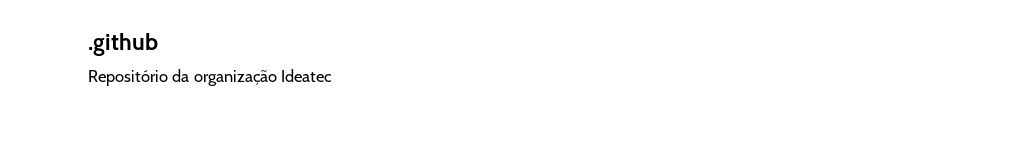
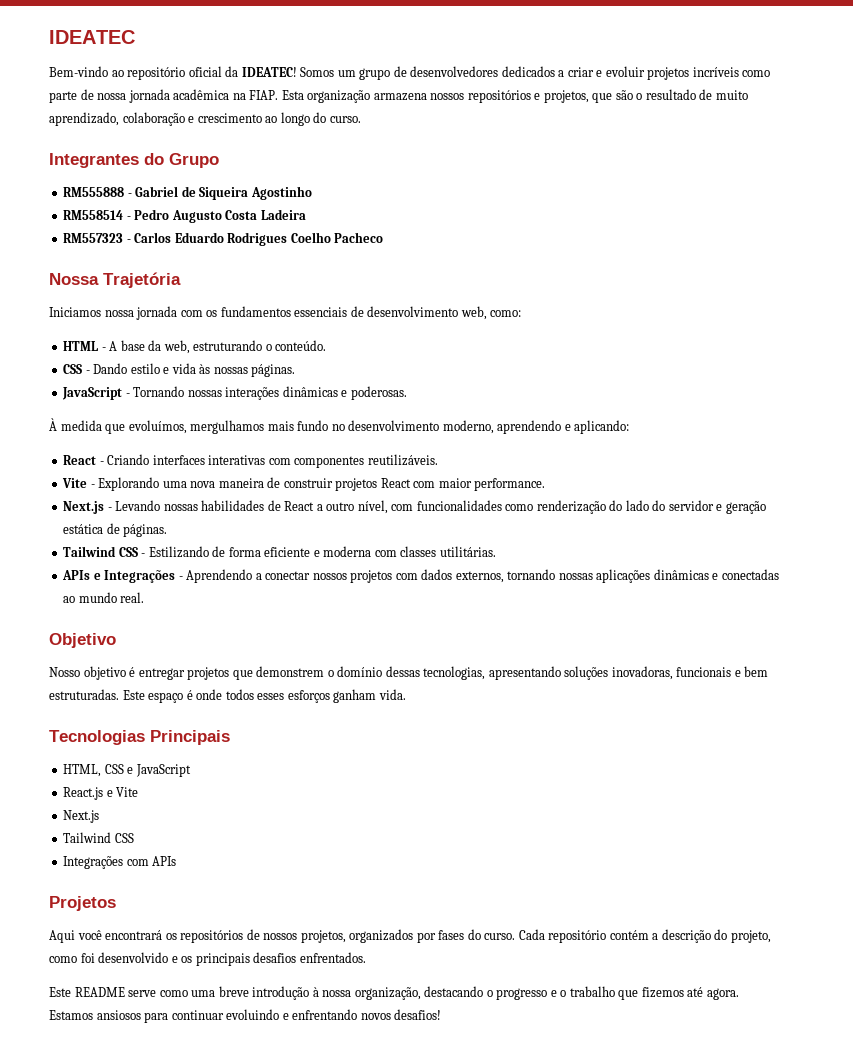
[88,33,158,56] [88,69,333,86] .github // Repositório da organização Ideatec -> [49,30,135,44] [49,66,771,80] [49,89,748,103] [49,112,361,126] [49,153,219,168] [63,186,312,200] [63,209,306,223] [63,232,384,246] [49,272,181,288] [49,306,522,320] [63,340,327,354] [63,363,296,377] [62,386,407,400] [49,418,630,434] [63,454,438,468] [62,477,546,491] [63,500,766,514] [63,523,168,537] [63,546,496,558] [62,569,779,583] [63,592,145,603] [49,633,116,648] [49,666,769,680] [49,689,406,703] [49,730,230,745] [63,764,191,777] [63,787,139,800] [63,810,100,823] [63,832,134,843] [63,856,177,869] [49,896,116,911] [49,929,771,943] [49,952,366,966] [49,986,739,1000] [49,1009,442,1023] IDEATEC // Bem-vindo ao repositório oficial da IDEATEC! Somos um grupo de desenvolvedores dedicados a criar e evoluir projetos incríveis como parte de nossa jornada acadêmica na FIAP. Esta organização armazena nossos repositórios e projetos, que são o resultado de muito aprendizado, colaboração e crescimento ao longo do curso. // Integrantes do Grupo // RM555888 - Gabriel de Siqueira Agostinho // RM558514 - Pedro Augusto Costa Ladeira // RM557323 - Carlos Eduardo Rodrigues Coelho Pacheco // Nossa Trajetória // Iniciamos nossa jornada com os fundamentos essenciais de desenvolvimento web, como: // HTML - A base da web, estruturando o conteúdo. // CSS - Dando estilo e vida às nossas páginas. // JavaScript - Tornando nossas interações dinâmicas e poderosas. // À medida que evoluímos, mergulhamos mais fundo no desenvolvimento moderno, aprendendo e aplicando: // React - Criando interfaces interativas com componentes reutilizáveis. // Vite - Explorando uma nova maneira de construir projetos React com maior performance. // Next.js - Levando nossas habilidades de React a outro nível, com funcionalidades como renderização do lado do servidor e geração estática de páginas. // Tailwind CSS - Estilizando de forma eficiente e moderna com classes utilitárias. // APIs e Integrações - Aprendendo a conectar nossos projetos com dados externos, tornando nossas aplicações dinâmicas e conectadas ao mundo real. // Objetivo // Nosso objetivo é entregar projetos que demonstrem o domínio dessas tecnologias, apresentando soluções inovadoras, funcionais e bem estruturadas. Este espaço é onde todos esses esforços ganham vida. // Tecnologias Principais // HTML, CSS e JavaScript // React.js e Vite // Next.js // Tailwind CSS // Integrações com APIs // Projetos // Aqui você encontrará os repositórios de nossos projetos, organizados por fases do curso. Cada repositório contém a descrição do projeto, como foi desenvolvido e os principais desafios enfrentados. // Este README serve como uma breve introdução à nossa organização, destacando o progresso e o trabalho que fizemos até agora. Estamos ansiosos para continuar evoluindo e enfrentando novos desafios!

